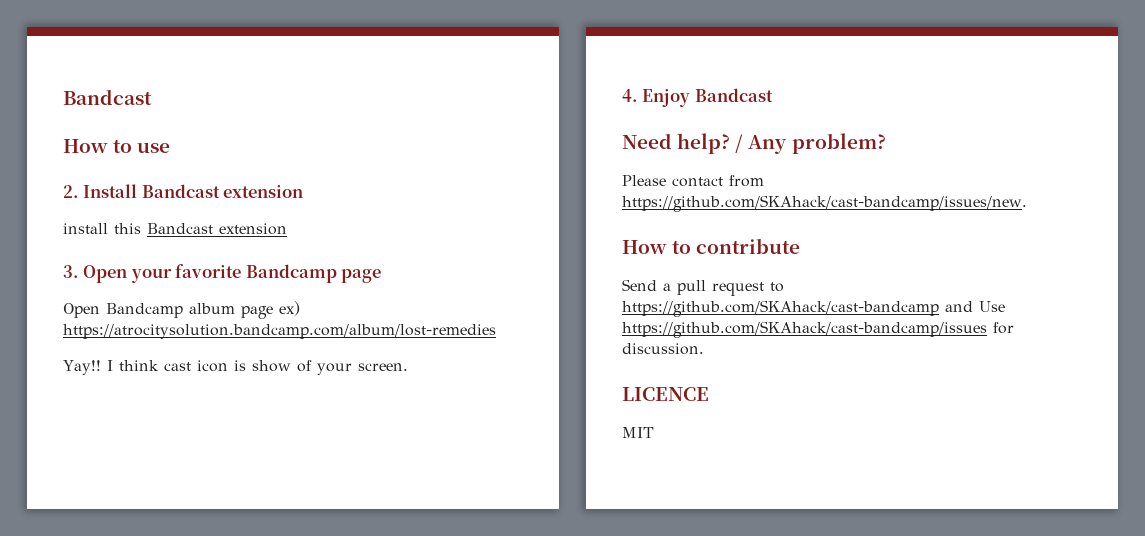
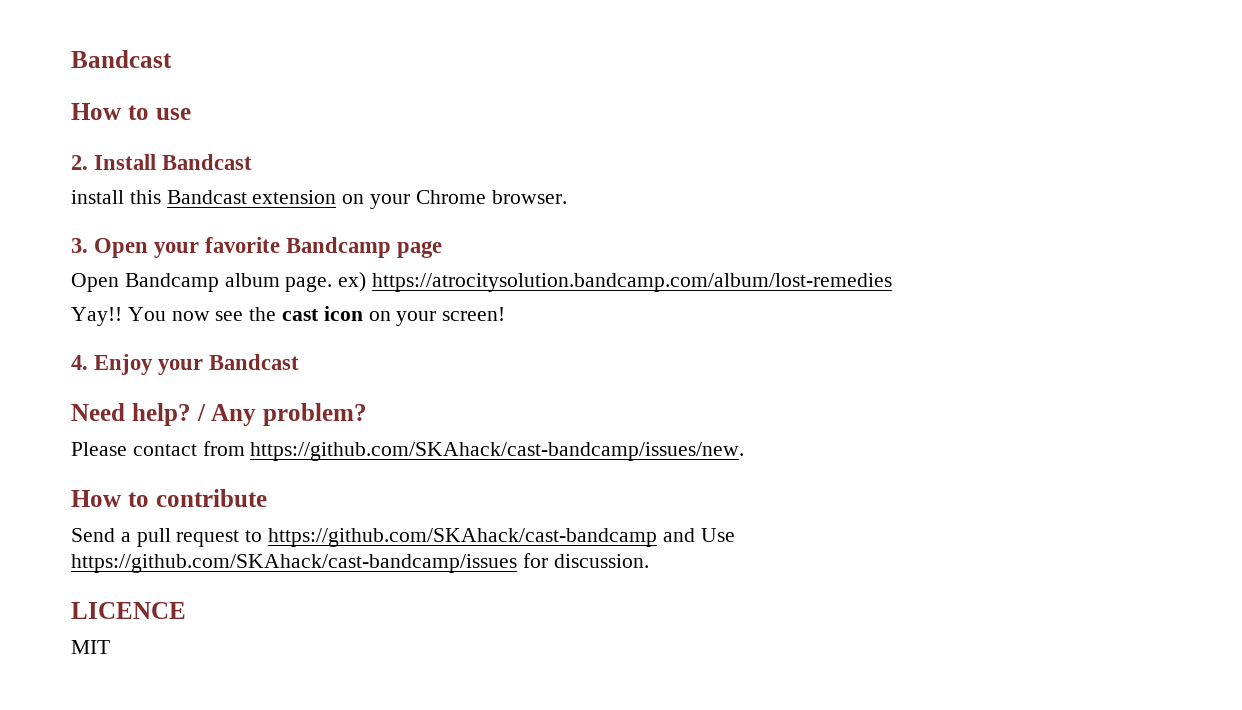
[223,185,304,198] extension -> (253, 162) none
(287, 229) none -> [342,190,567,209] on your Chrome browser.
[241,306,273,319] page -> [285,276,333,292] page.
[106,360,408,375] I think cast icon is show of your screen. -> [127,306,506,326] You now see the cast icon on your screen!
(691, 98) none -> [158,359,204,375] your

